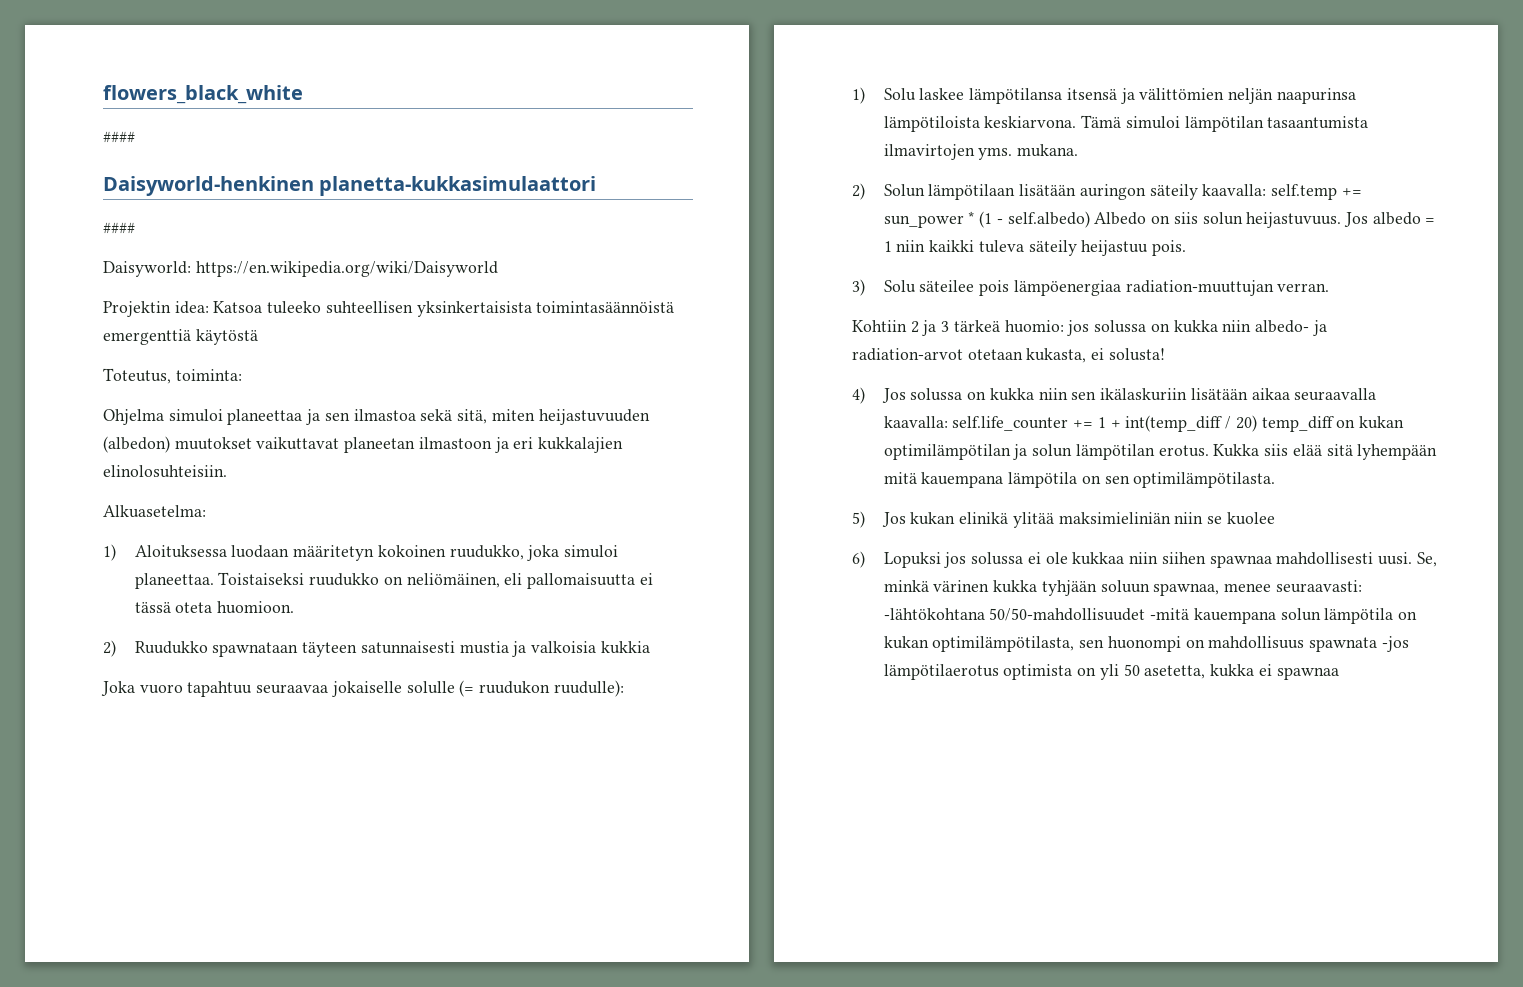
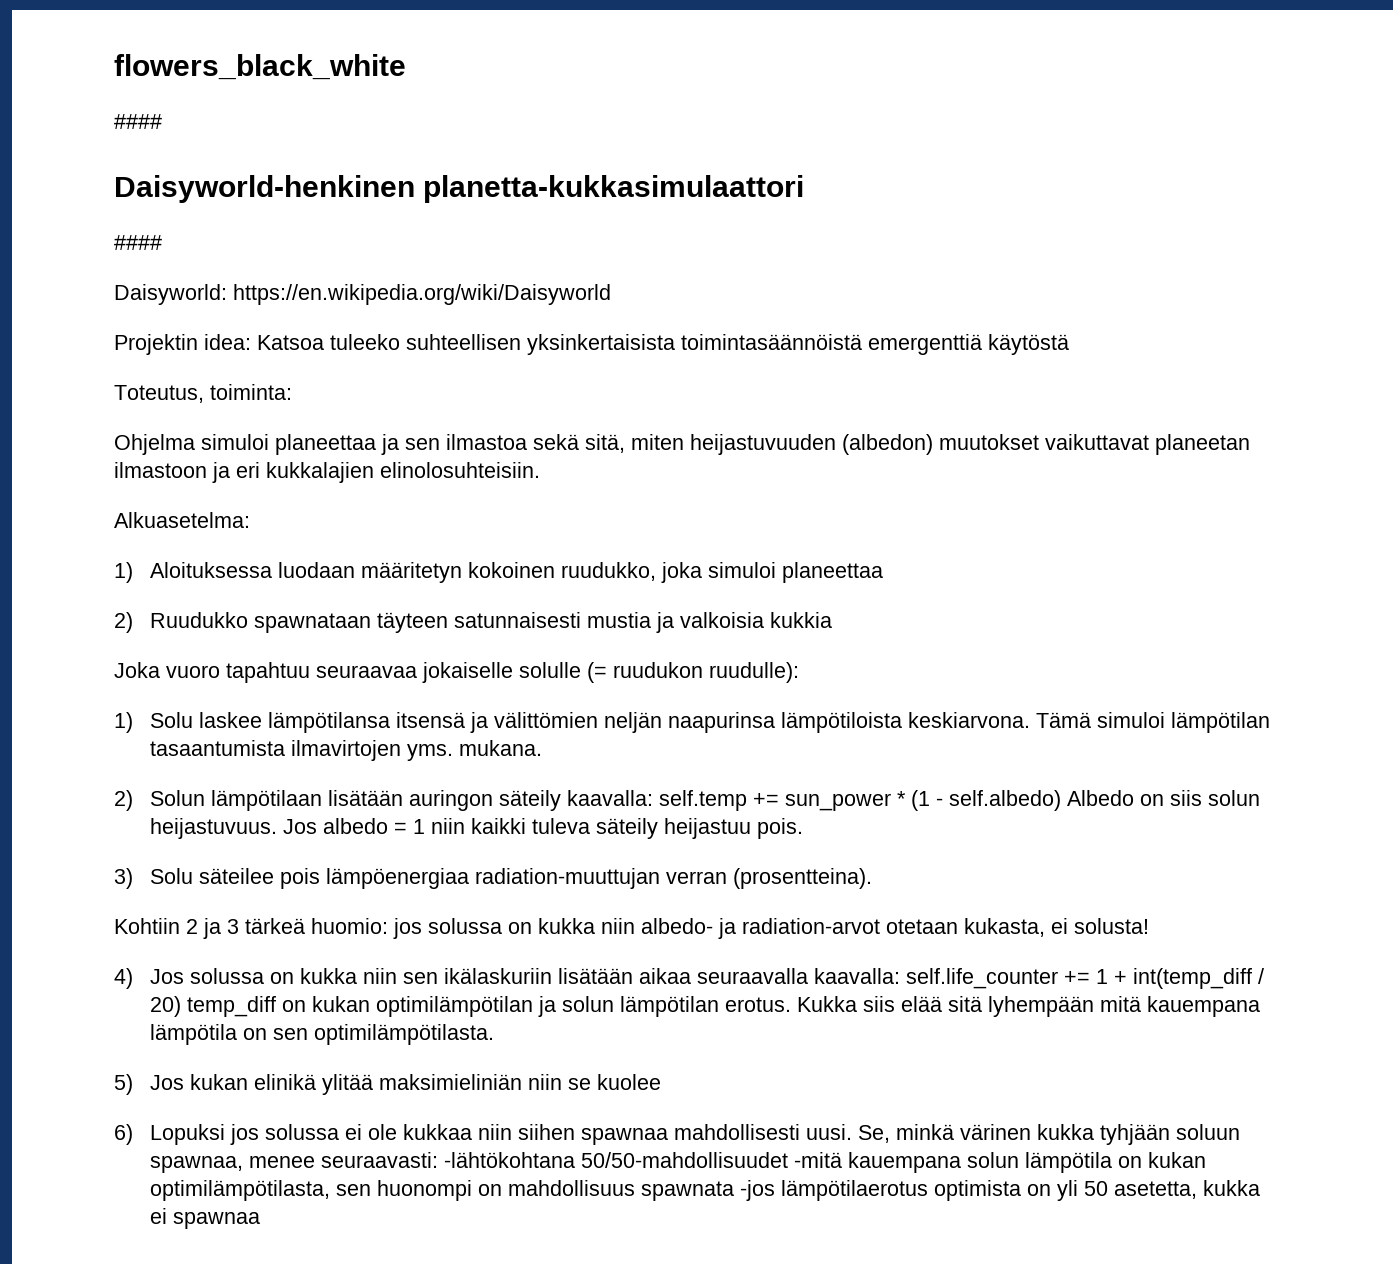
[134,572,653,589] [134,601,295,614] planeettaa. Toistaiseksi ruudukko on neliömäinen, eli pallomaisuutta ei tässä oteta huomioon. -> [782,562,884,583] planeettaa
[1277,283,1330,292] verran. -> [666,868,873,889] verran (prosentteina).

